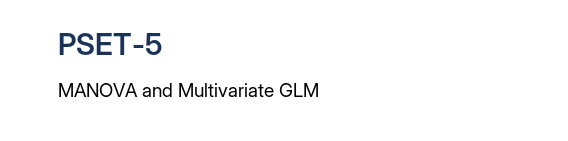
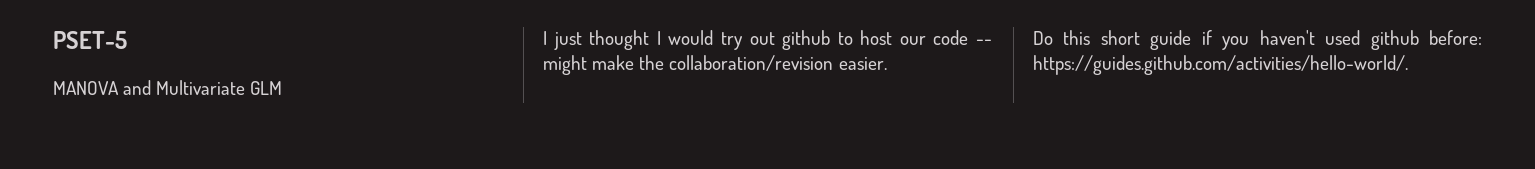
(320, 90) none -> [543,30,992,50] [543,55,887,75] [1033,30,1482,50] [1033,55,1408,75] // I just thought I would try out github to host our code -- might make the collaboration/revision easier. // Do this short guide if you haven't used github before: https://guides.github.com/activities/hello-world/.

